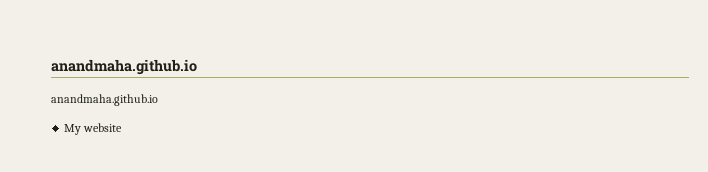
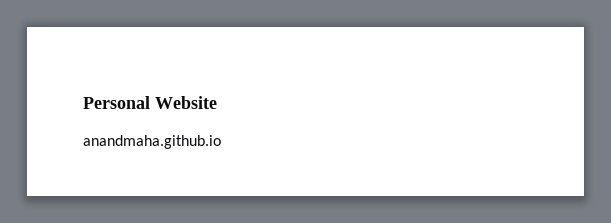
[51,59,197,75] [51,94,158,106] [64,123,123,135] anandmaha.github.io // anandmaha.github.io // My website -> [83,96,217,109] [83,135,221,149] Personal Website // anandmaha.github.io

